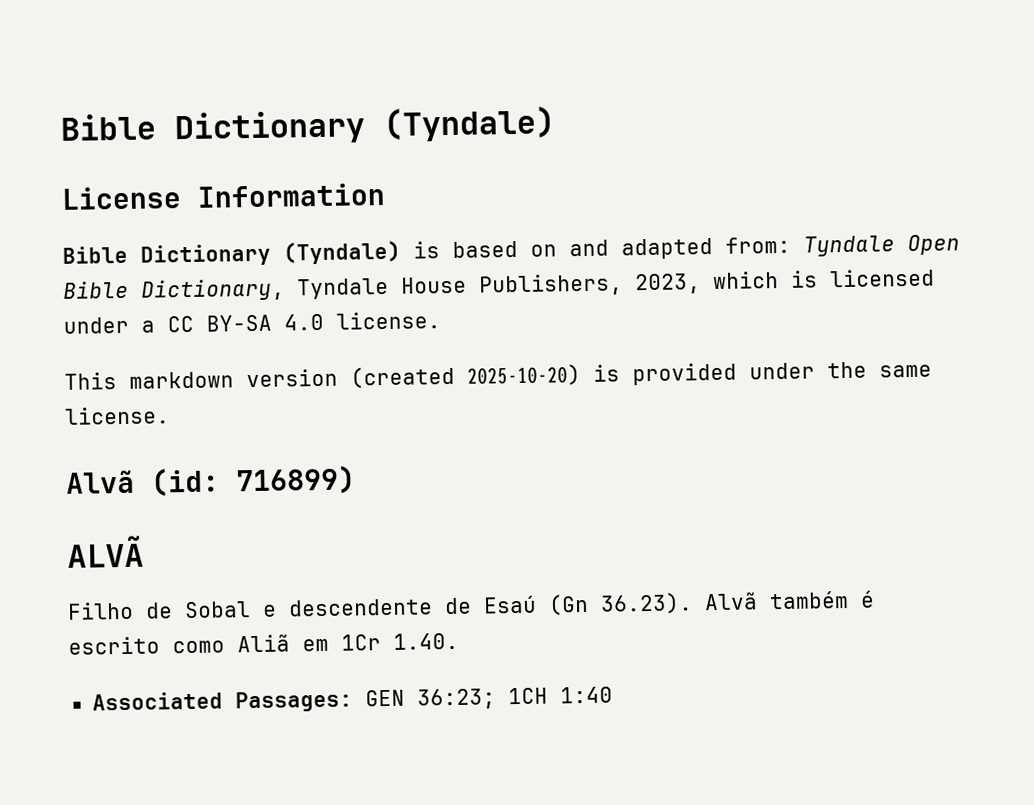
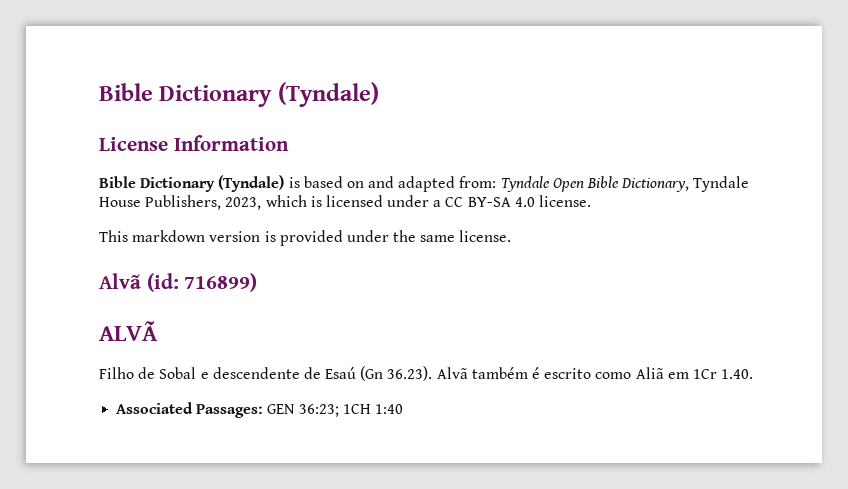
[350,364,581,389] (created 2025-10-20) -> (261, 236) none

